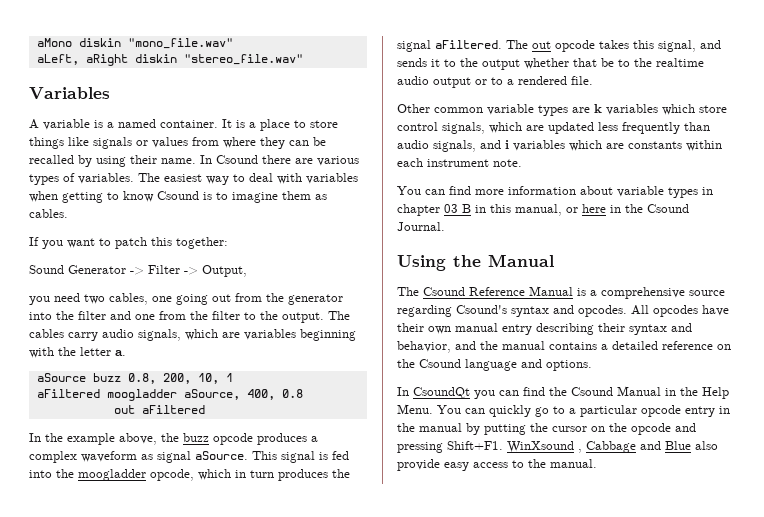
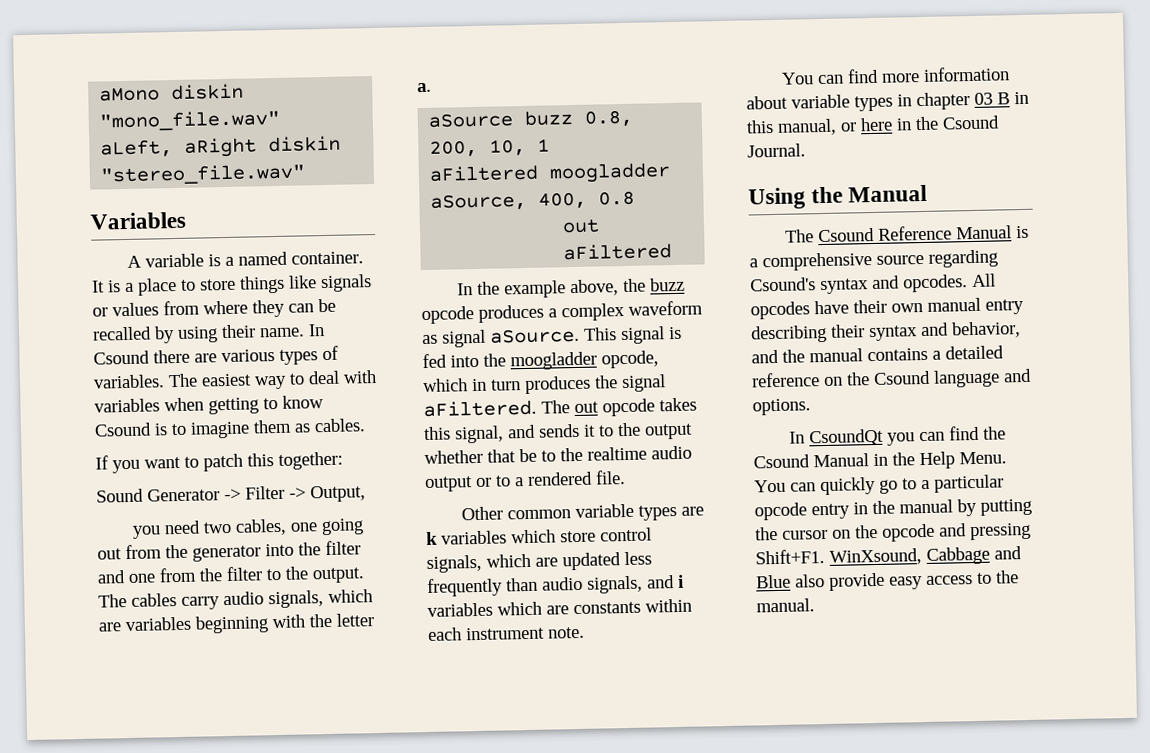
[507,441,582,453] WinXsound , -> [829,548,922,566] WinXsound,

